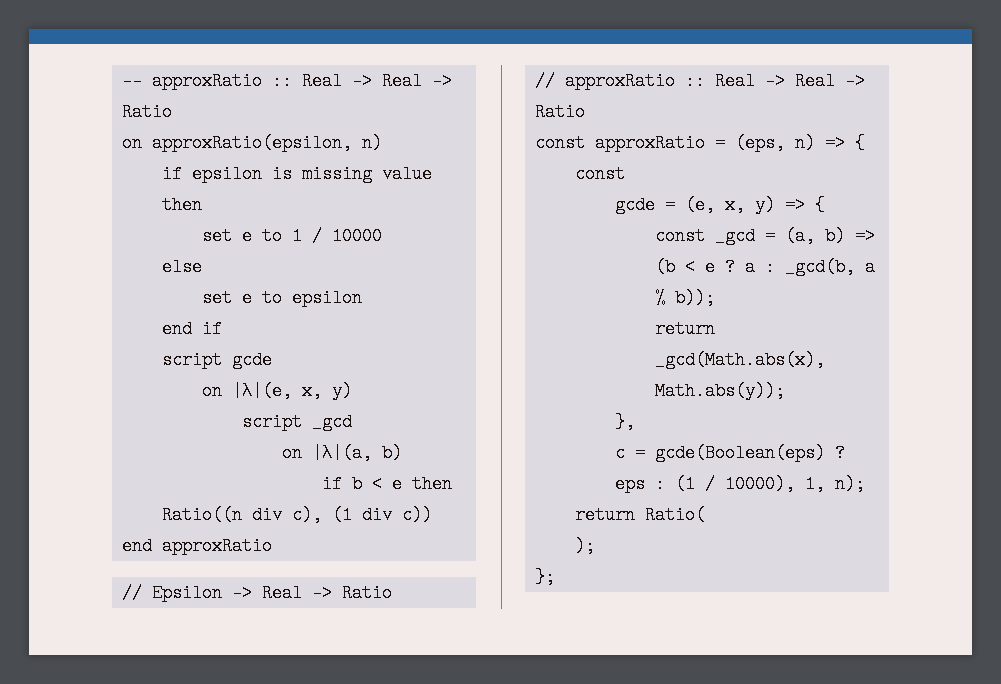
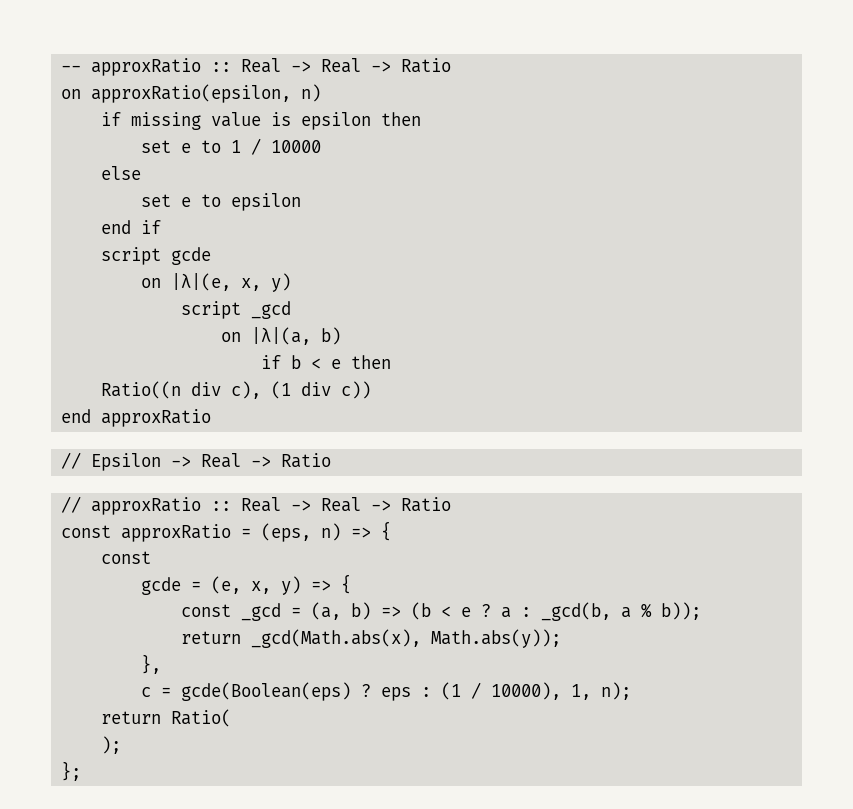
[192,165,433,183] epsilon is missing value -> [131,112,372,130] missing value is epsilon

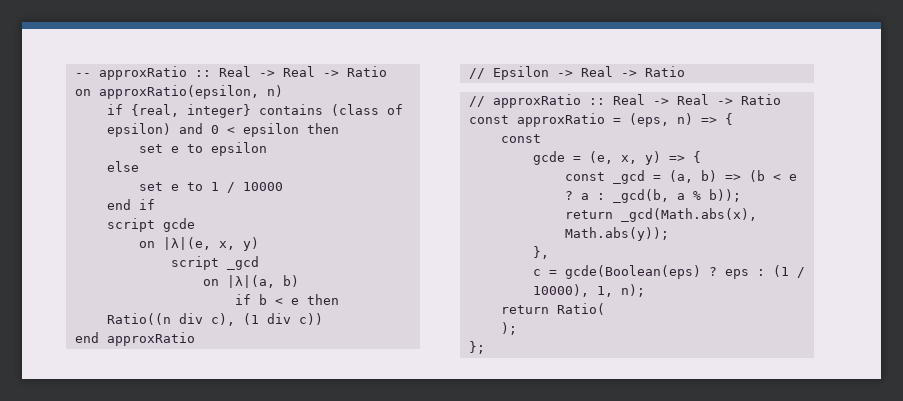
[131,112,422,130] missing value is epsilon then -> [130,104,403,118] [106,123,339,137] [138,142,267,156] [106,161,139,172] {real, integer} contains (class of epsilon) and 0 < epsilon then // set e to epsilon // else
[101,166,142,180] [141,193,302,211] // else // set e to epsilon -> (283, 186) none

